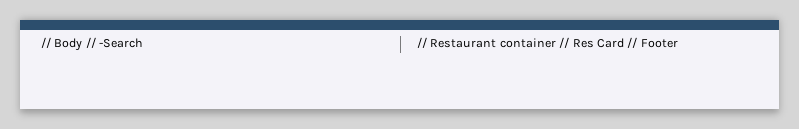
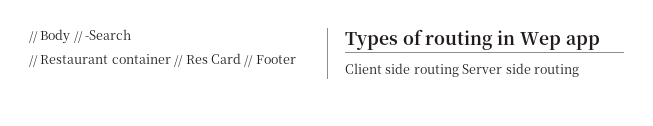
(678, 43) none -> [345,29,600,50] [345,63,579,77] // Types of routing in Wep app // Client side routing Server side routing

